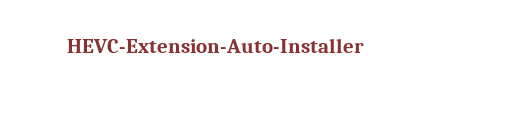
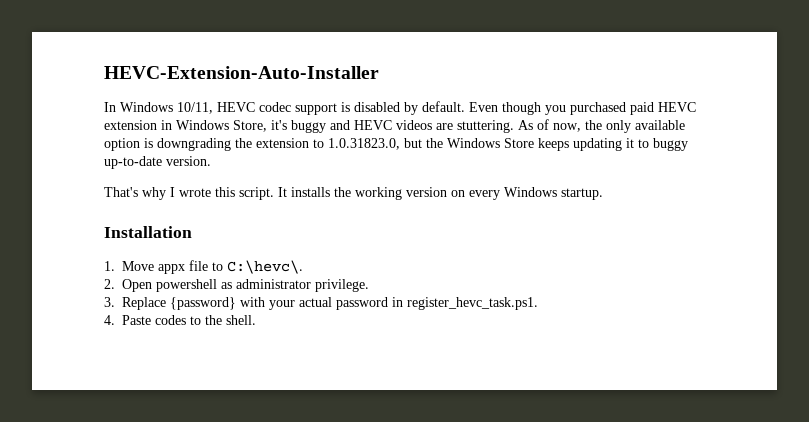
(364, 45) none -> [104,101,696,115] [104,119,685,133] [104,138,688,151] [104,156,211,169] [104,187,603,200] [104,226,192,238] [104,260,303,274] [104,279,369,292] [104,297,538,310] [104,315,256,325] // In Windows 10/11, HEVC codec support is disabled by default. Even though you purchased paid HEVC extension in Windows Store, it's buggy and HEVC videos are stuttering. As of now, the only available option is downgrading the extension to 1.0.31823.0, but the Windows Store keeps updating it to buggy up-to-date version. // That's why I wrote this script. It installs the working version on every Windows startup. // Installation // 1. Move appx file to C:\hevc\. // 2. Open powershell as administrator privilege. // 3. Replace {password} with your actual password in register_hevc_task.ps1. // 4. Paste codes to the shell.

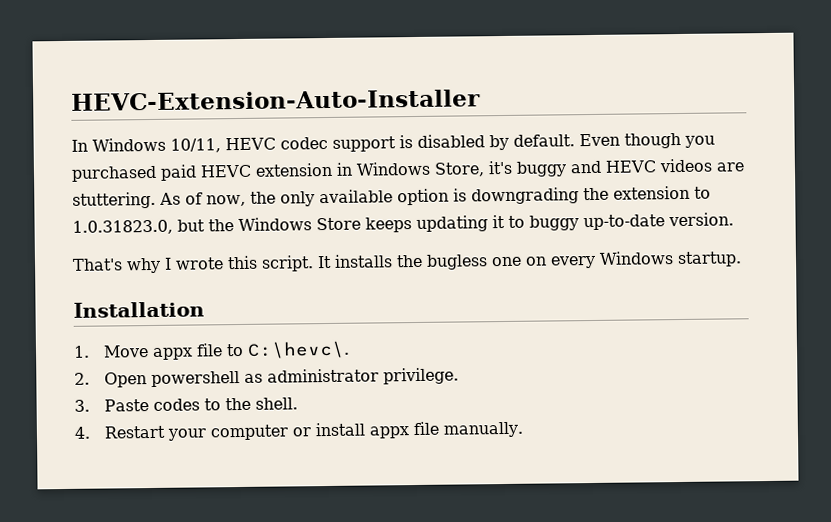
[355,187,447,200] working version -> [426,254,522,270] bugless one
[122,297,538,310] [104,315,115,325] Replace {password} with your actual password in register_hevc_task.ps1. // 4. -> (90, 405) none
(256, 320) none -> [74,421,525,441] // 4. Restart your computer or install appx file manually.

